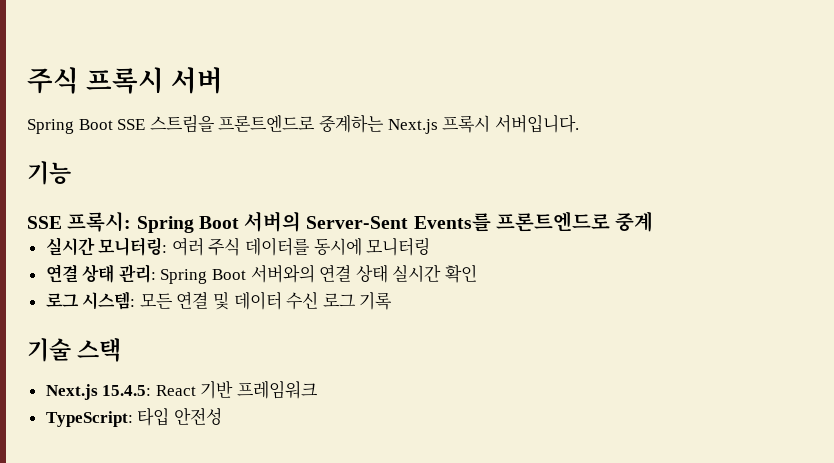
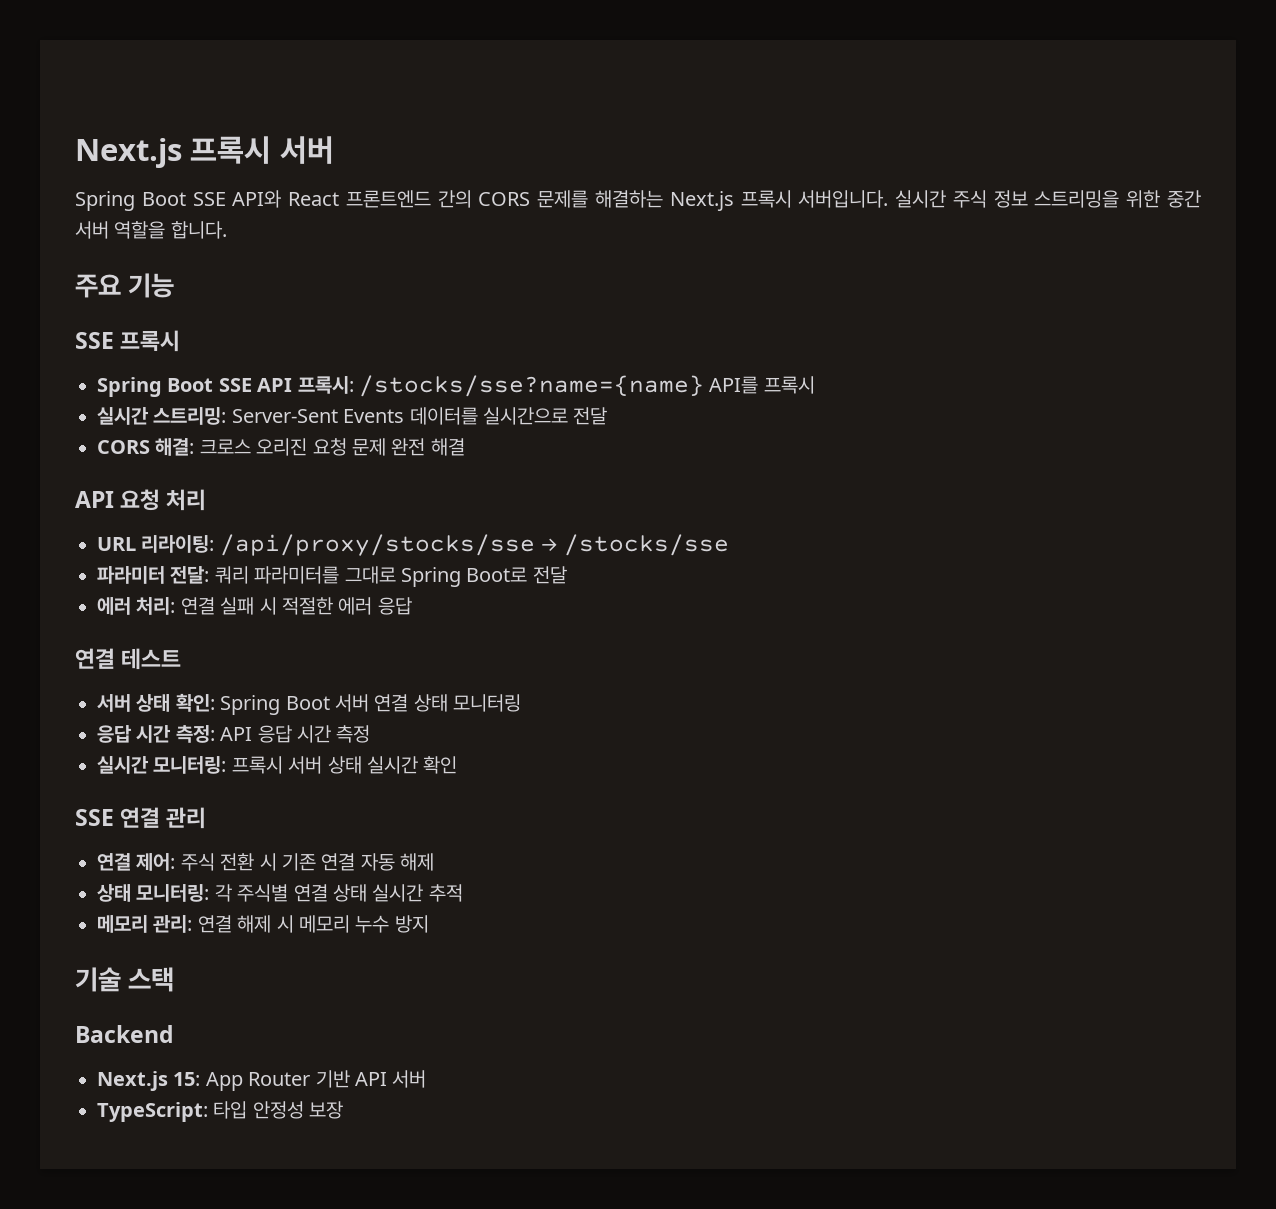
[27,67,79,94] 주식 -> [75,138,182,168] Next.js
[149,114,579,134] 스트림을 프론트엔드로 중계하는 Next.js 프록시 서버입니다. // -> [232,190,1202,211] [75,221,227,239] [75,274,121,298] API와 React 프론트엔드 간의 CORS 문제를 해결하는 Next.js 프록시 서버입니다. 실시간 주식 정보 스트리밍을 위한 중간 서버 역할을 합니다. // 주요
[67,211,654,233] [45,237,431,256] [45,264,478,284] [45,291,393,310] 프록시: Spring Boot 서버의 Server-Sent Events를 프론트엔드로 중계 // 실시간 모니터링: 여러 주식 데이터를 동시에 모니터링 // 연결 상태 관리: Spring Boot 서버와의 연결 상태 실시간 확인 // 로그 시스템: 모든 연결 및 데이터 수신 로그 기록 -> [120,330,181,352] [97,375,815,397] [97,407,608,425] [97,438,465,456] [75,489,207,511] [97,534,729,556] [97,566,567,587] [97,597,412,615] [75,648,182,670] [97,693,522,715] [97,725,371,743] [97,756,458,774] [75,807,207,829] [97,853,435,871] [97,884,463,902] [97,915,429,933] 프록시 // Spring Boot SSE API 프록시: /stocks/sse?name={name} API를 프록시 // 실시간 스트리밍: Server-Sent Events 데이터를 실시간으로 전달 // CORS 해결: 크로스 오리진 요청 문제 완전 해결 // API 요청 처리 // URL 리라이팅: /api/proxy/stocks/sse → /stocks/sse // 파라미터 전달: 쿼리 파라미터를 그대로 Spring Boot로 전달 // 에러 처리: 연결 실패 시 적절한 에러 응답 // 연결 테스트 // 서버 상태 확인: Spring Boot 서버 연결 상태 모니터링 // 응답 시간 측정: API 응답 시간 측정 // 실시간 모니터링: 프록시 서버 상태 실시간 확인 // SSE 연결 관리 // 연결 제어: 주식 전환 시 기존 연결 자동 해제 // 상태 모니터링: 각 주식별 연결 상태 실시간 추적 // 메모리 관리: 연결 해제 시 메모리 누수 방지
[45,380,319,400] // Next.js 15.4.5: React 기반 프레임워크 -> [75,1025,174,1043] [97,1070,427,1091] // Backend // Next.js 15: App Router 기반 API 서버
[173,407,222,425] 안전성 -> [252,1101,344,1119] 안정성 보장

